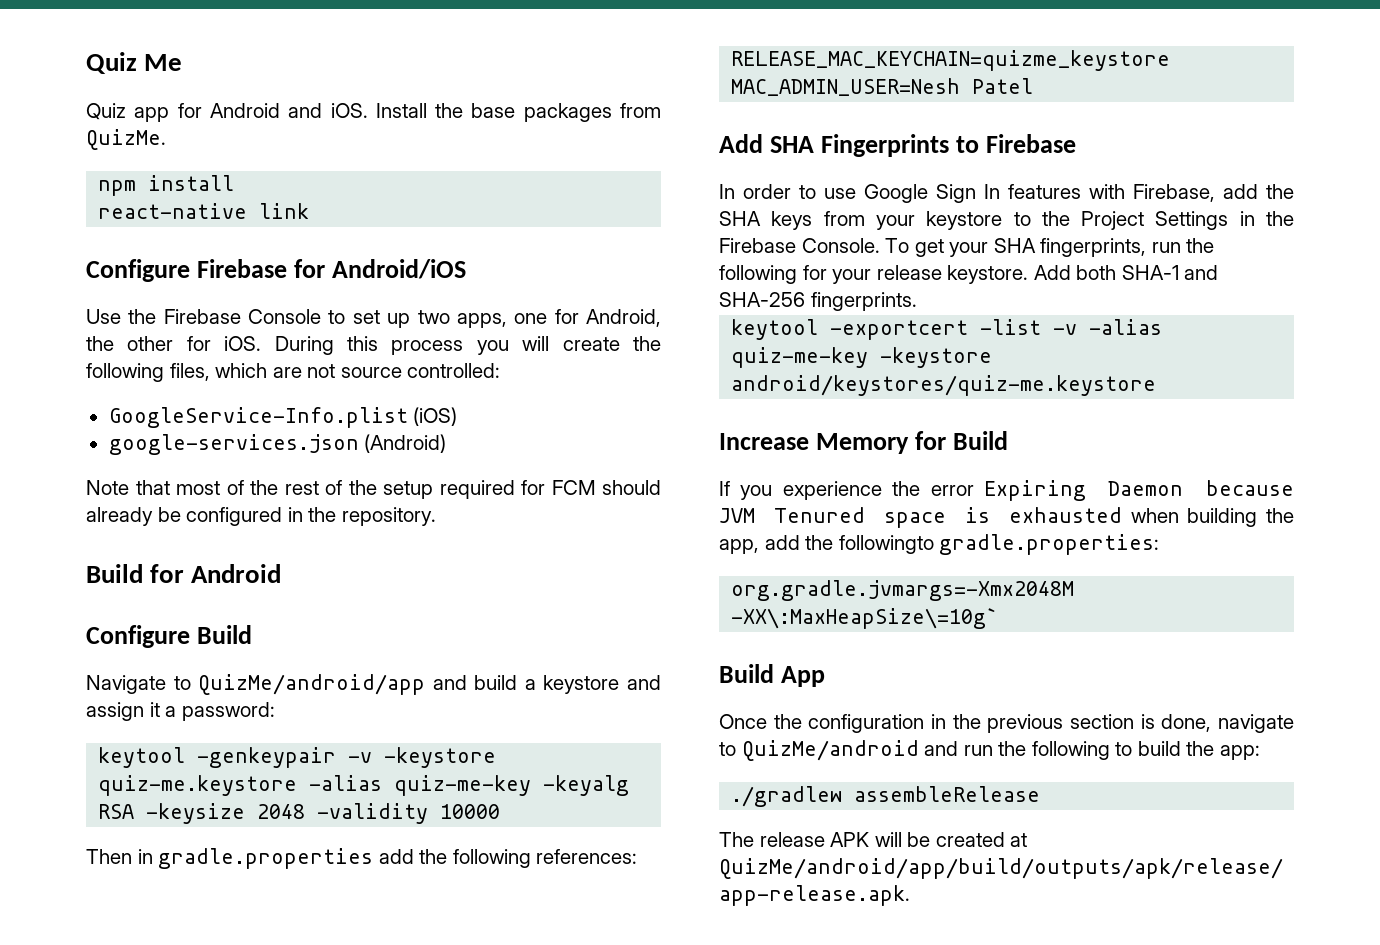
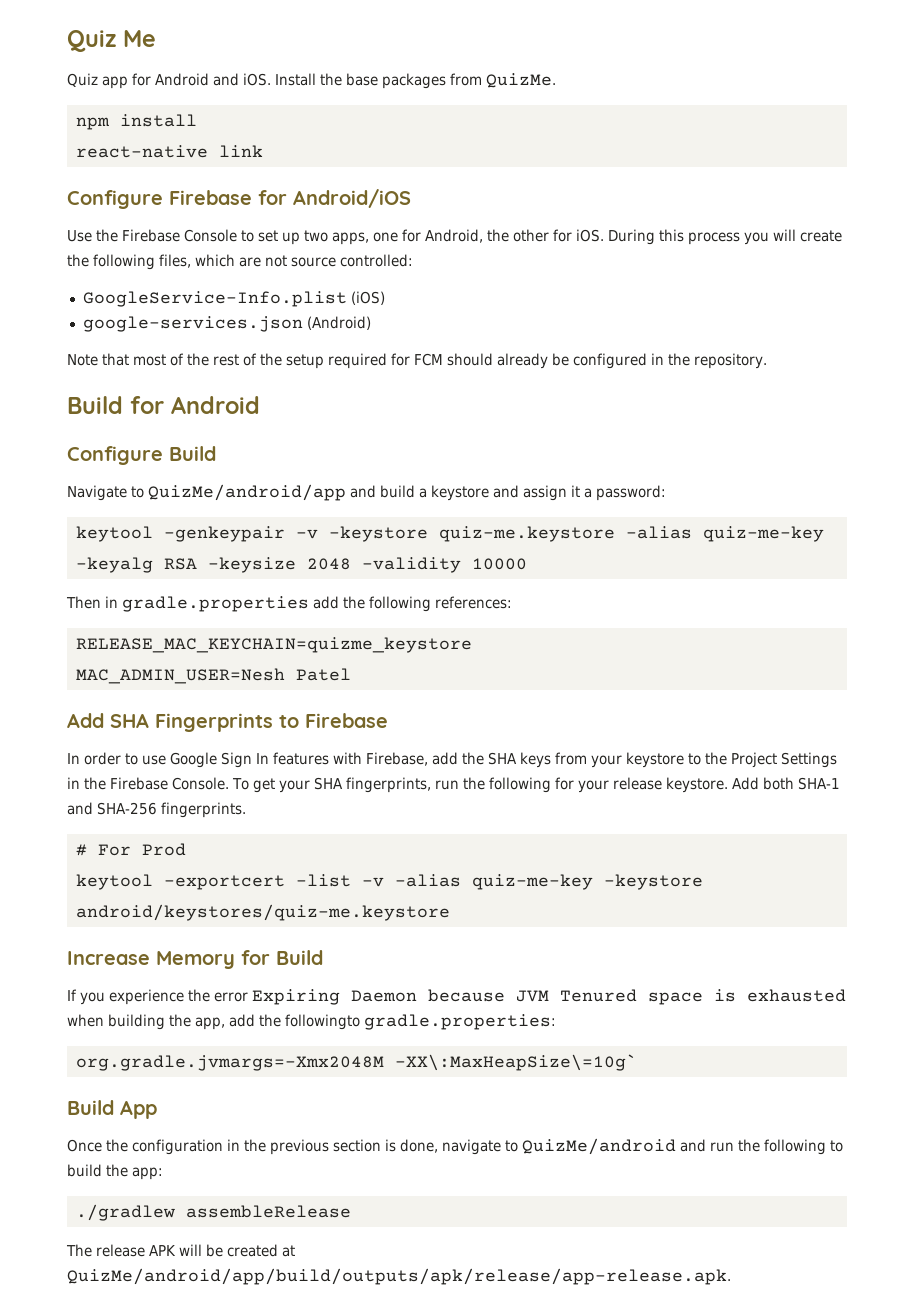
(917, 301) none -> [75,843,186,856] // # For Prod

